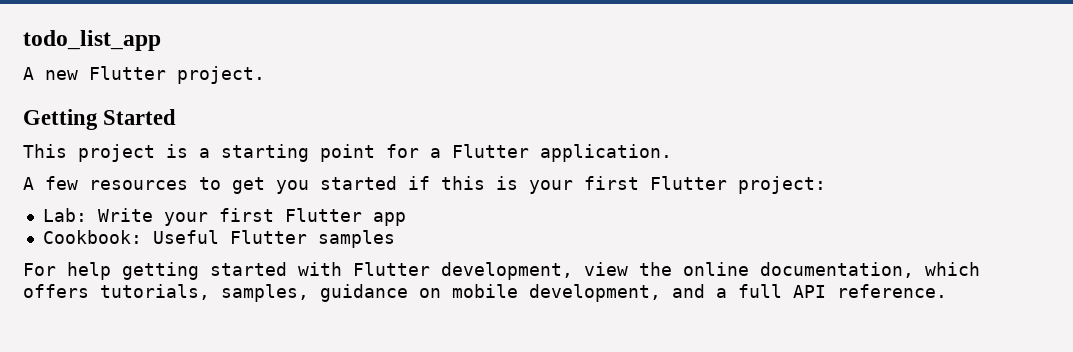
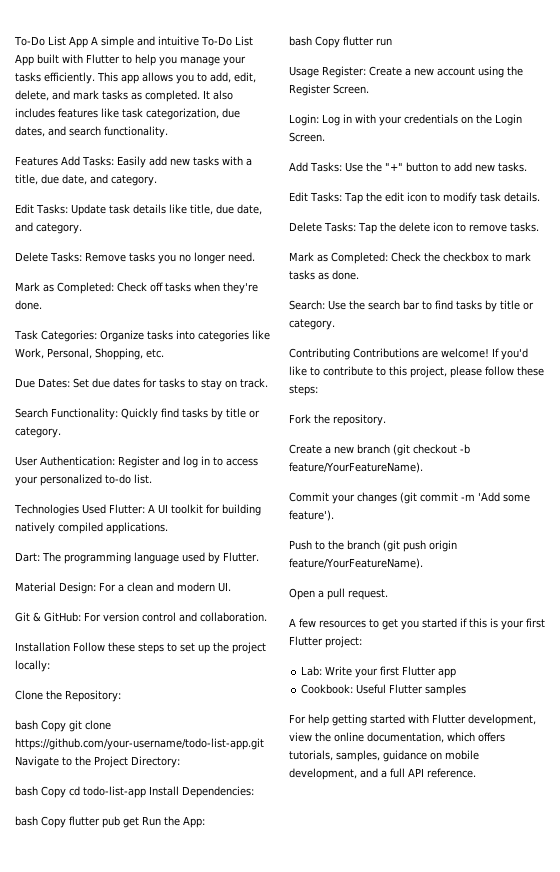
[23,30,161,51] [23,66,265,84] [23,109,177,130] [23,144,672,162] todo_list_app // A new Flutter project. // Getting Started // This project is a starting point for a Flutter application. -> [14,36,253,48] [15,54,246,66] [15,72,256,84] [15,90,233,102] [15,108,240,120] [15,126,168,138] [15,156,252,168] [15,174,157,186] [15,204,262,216] [15,222,82,234] [15,252,255,264] [15,282,258,294] [15,300,42,310] [14,330,270,342] [15,348,164,360] [15,378,268,390] [15,408,260,420] [15,427,61,438] [15,456,258,468] [15,474,152,486] [14,504,261,516] [15,522,168,534] [15,552,259,564] [15,582,231,594] [15,612,267,622] [15,642,266,654] [15,660,50,672] [15,690,121,702] [15,720,111,732] [15,738,264,750] [15,756,180,768] [15,786,254,798] [15,816,205,828] [289,36,392,48] [289,66,523,78] [289,84,369,96] [289,114,522,126] [289,132,325,142] [289,162,527,172] [289,192,540,204] [289,222,539,234] [289,252,531,264] [289,270,359,280] [289,300,534,312] [289,319,335,330] [289,348,528,360] [289,366,544,378] [289,385,318,396] [289,414,386,426] [289,444,470,456] [289,462,423,473] [289,492,530,504] [289,510,334,521] [289,540,457,552] [289,558,423,569] [289,588,388,600] To-Do List App A simple and intuitive To-Do List App built with Flutter to help you manage your tasks efficiently. This app allows you to add, edit, delete, and mark tasks as completed. It also includes features like task categorization, due dates, and search functionality. // Features Add Tasks: Easily add new tasks with a title, due date, and category. // Edit Tasks: Update task details like title, due date, and category. // Delete Tasks: Remove tasks you no longer need. // Mark as Completed: Check off tasks when they're done. // Task Categories: Organize tasks into categories like Work, Personal, Shopping, etc. // Due Dates: Set due dates for tasks to stay on track. // Search Functionality: Quickly find tasks by title or category. // User Authentication: Register and log in to access your personalized to-do list. // Technologies Used Flutter: A UI toolkit for building natively compiled applications. // Dart: The programming language used by Flutter. // Material Design: For a clean and modern UI. // Git & GitHub: For version control and collaboration. // Installation Follow these steps to set up the project locally: // Clone the Repository: // bash Copy git clone https://github.com/your-username/todo-list-app.git Navigate to the Project Directory: // bash Copy cd todo-list-app Install Dependencies: // bash Copy flutter pub get Run the App: // bash Copy flutter run // Usage Register: Create a new account using the Register Screen. // Login: Log in with your credentials on the Login Screen. // Add Tasks: Use the "+" button to add new tasks. // Edit Tasks: Tap the edit icon to modify task details. // Delete Tasks: Tap the delete icon to remove tasks. // Mark as Completed: Check the checkbox to mark tasks as done. // Search: Use the search bar to find tasks by title or category. // Contributing Contributions are welcome! If you'd like to contribute to this project, please follow these steps: // Fork the repository. // Create a new branch (git checkout -b feature/YourFeatureName). // Commit your changes (git commit -m 'Add some feature'). // Push to the branch (git push origin feature/YourFeatureName). // Open a pull request.

